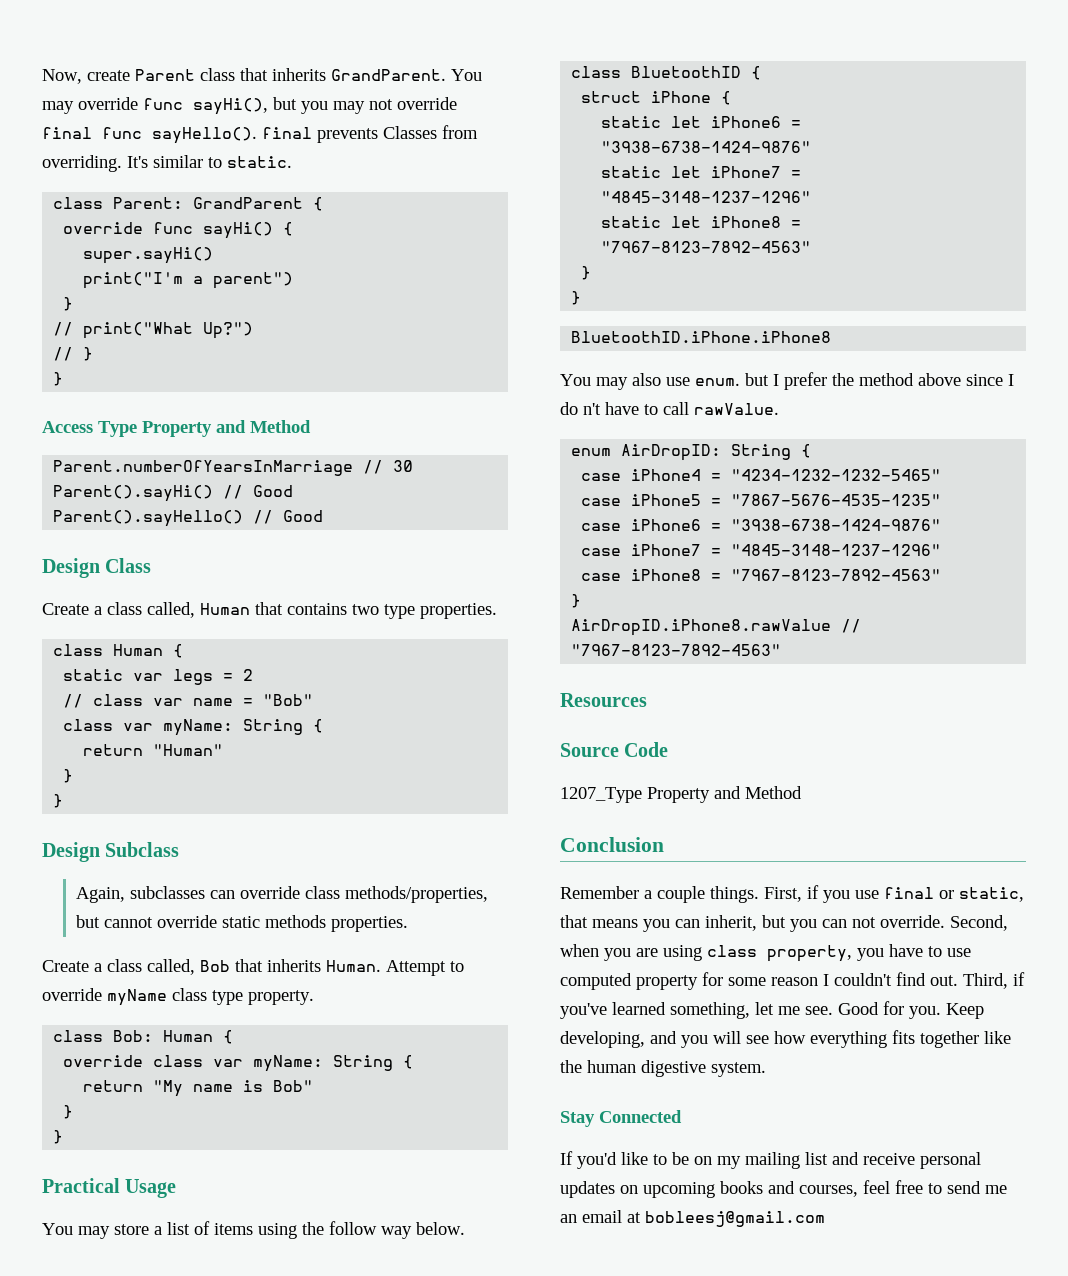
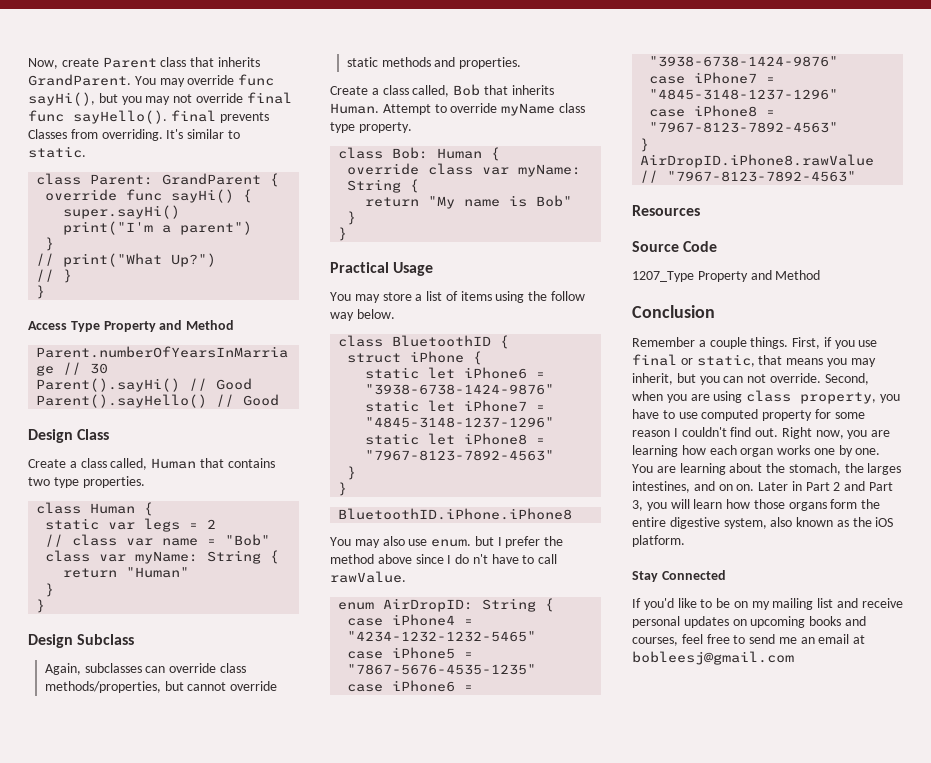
(327, 921) none -> [434,57,456,67] and
[675,919,700,928] can -> [850,358,876,367] may
[963,972,1025,989] [560,1001,984,1019] [560,1030,1011,1048] [560,1060,766,1077] Third, if you've learned something, let me see. Good for you. Keep developing, and you will see how everything fits together like the human digestive system. -> [781,427,891,439] [632,445,881,457] [632,463,902,475] [632,481,894,493] [632,499,881,511] [632,517,894,529] [632,535,685,547] Right now, you are learning how each organ works one by one. You are learning about the stomach, the larges intestines, and on on. Later in Part 2 and Part 3, you will learn how those organs form the entire digestive system, also known as the iOS platform.

